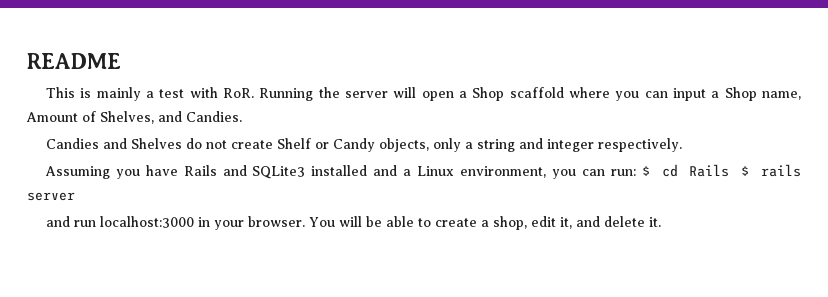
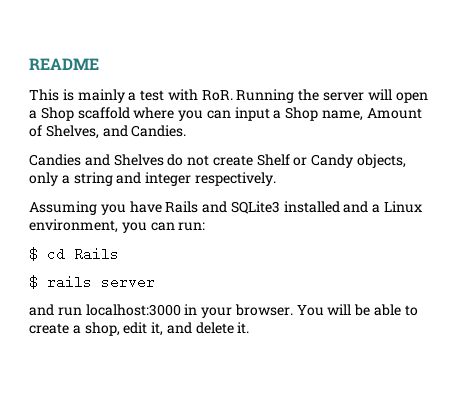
(636, 172) none -> (206, 226) //
(730, 170) none -> (119, 254) //

